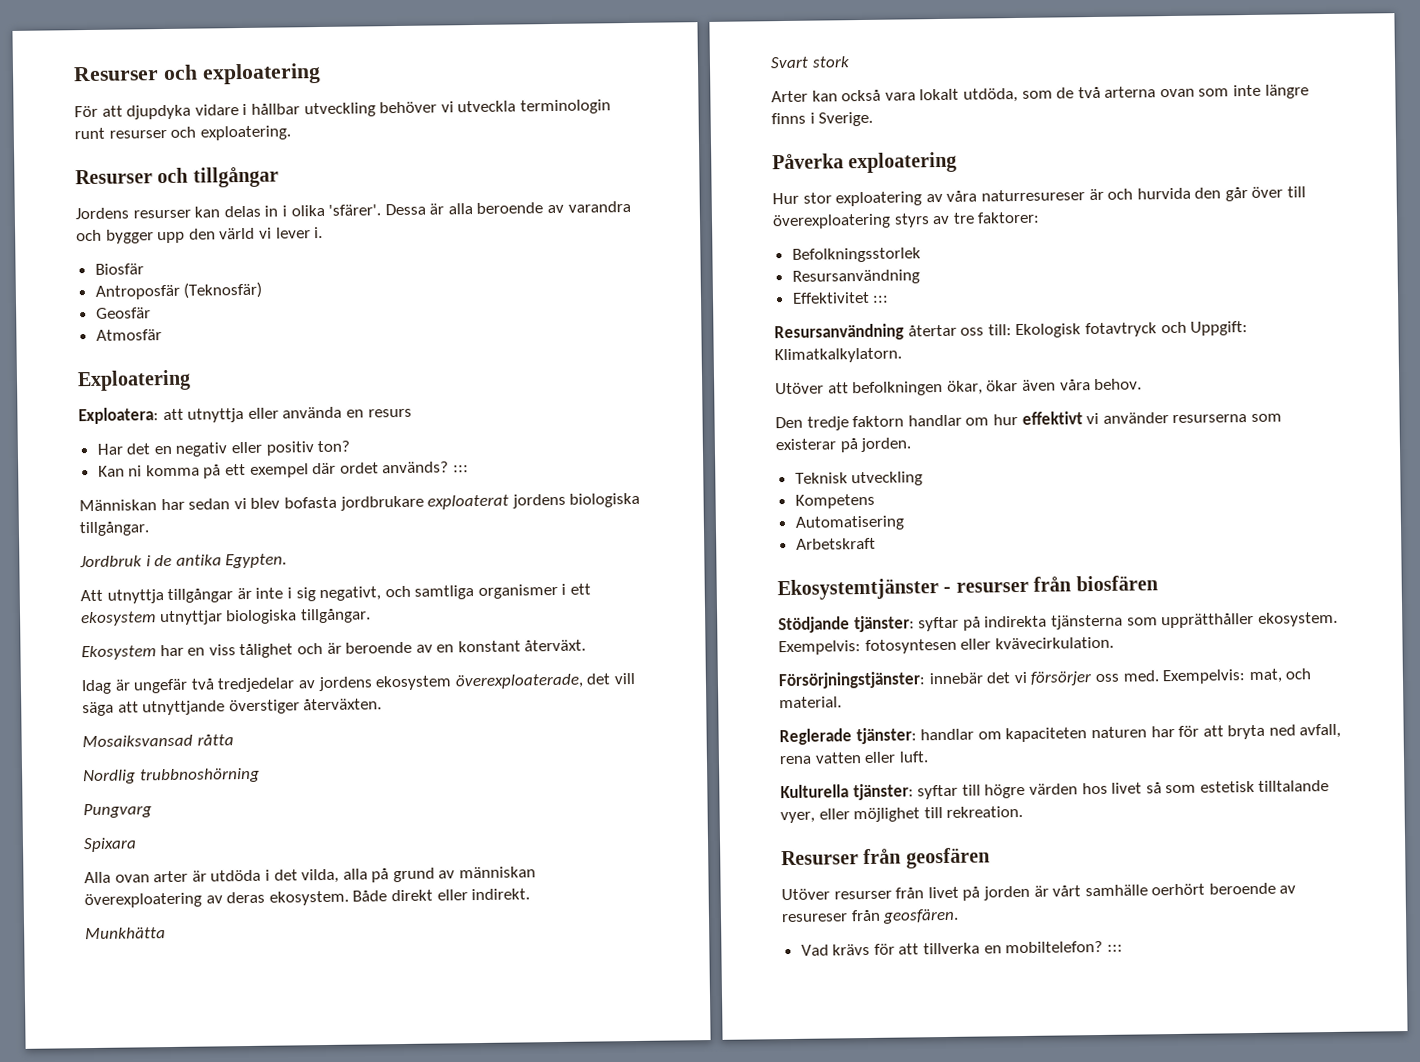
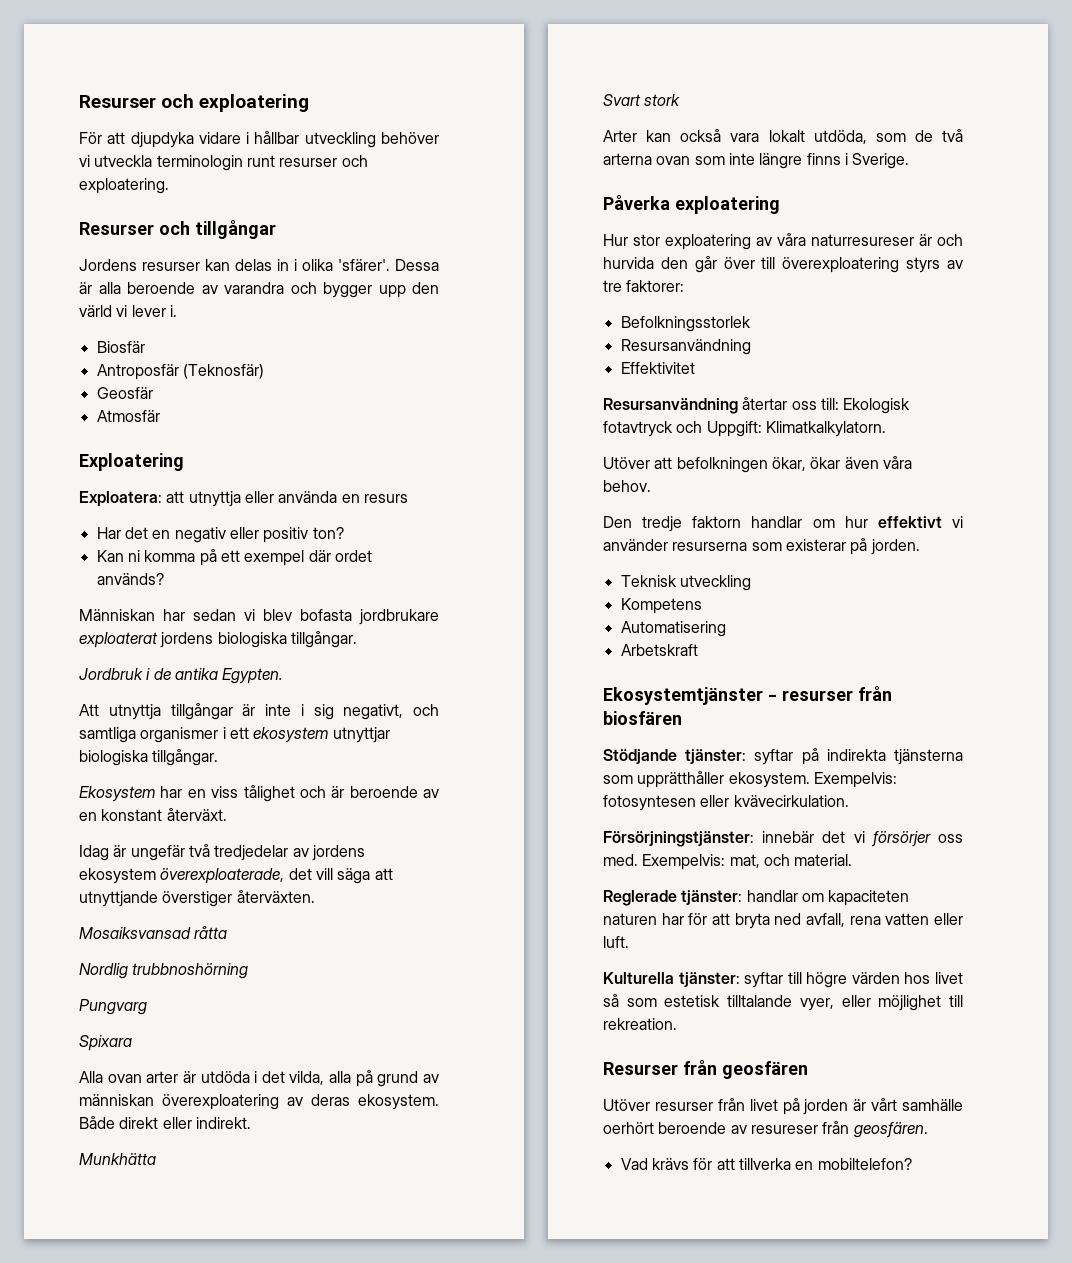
[453,465,470,473] ::: -> (164, 579) none
[872,295,890,303] ::: -> (695, 368) none
[1106,944,1123,952] ::: -> (912, 1164) none

